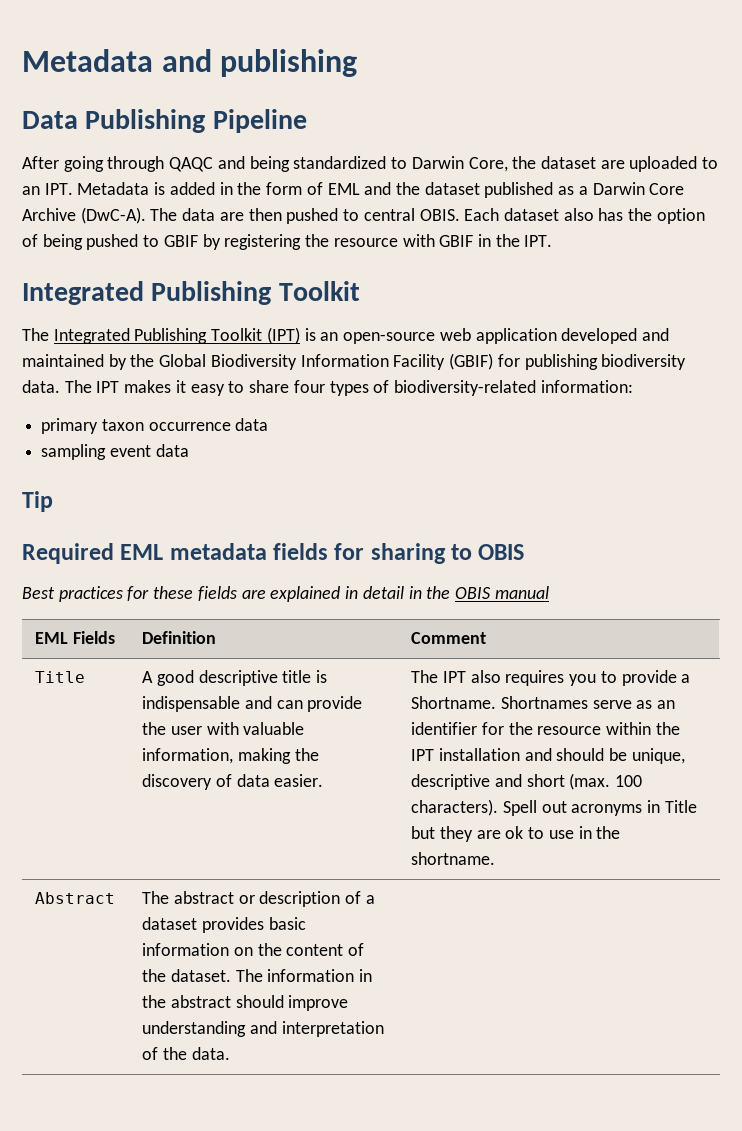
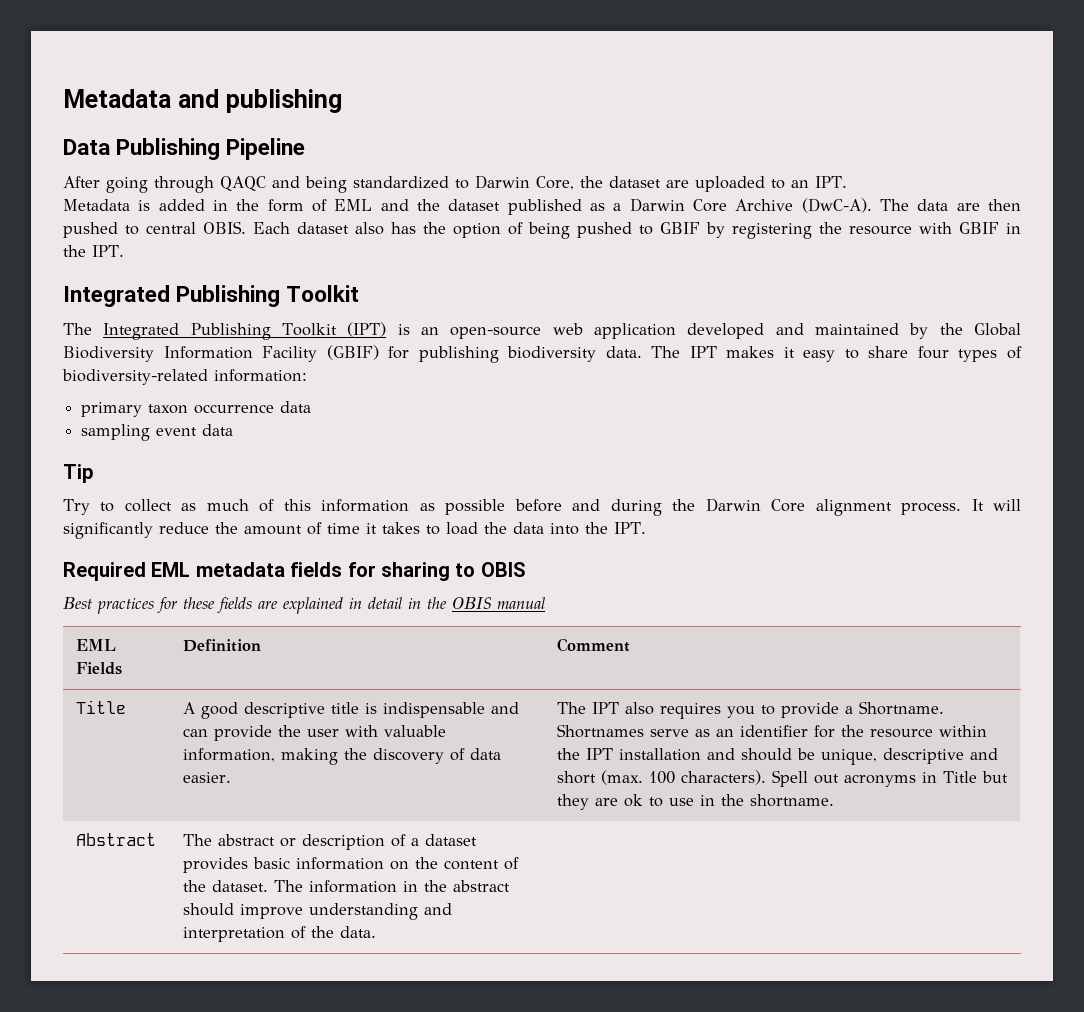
(73, 189) none -> (847, 182) //
(53, 501) none -> [63,498,1022,516] [63,522,646,539] // Try to collect as much of this information as possible before and during the Darwin Core alignment process. It will significantly reduce the amount of time it takes to load the data into the IPT.

